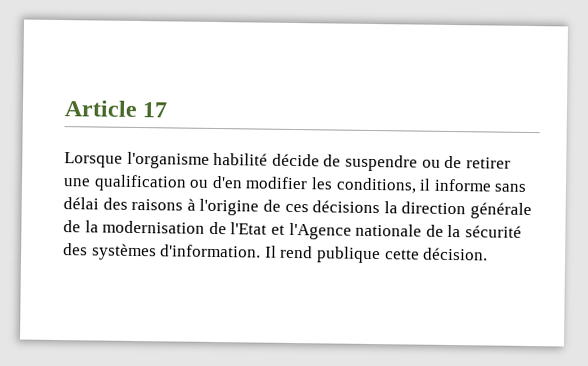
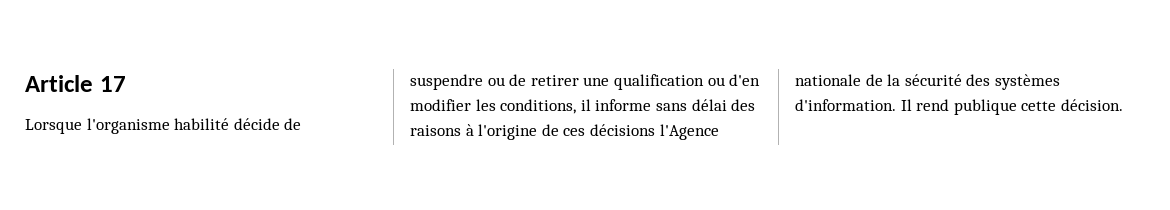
[383,201,532,220] [63,220,285,235] la direction générale de la modernisation de l'Etat et -> (655, 130) none

